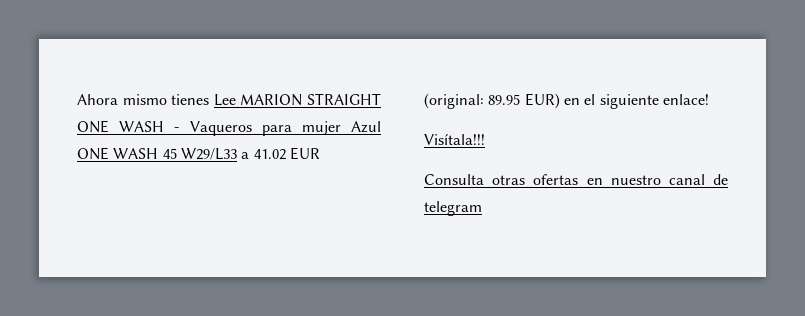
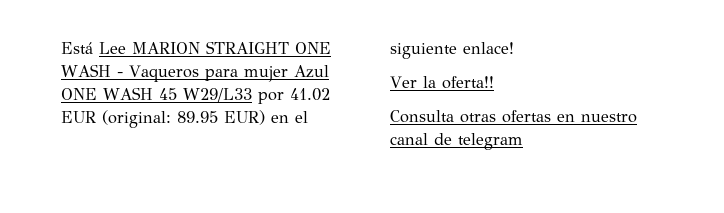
[77,94,210,105] Ahora mismo tienes -> [61,42,93,54] Está
[241,152,250,159] a -> [257,92,284,104] por
[424,134,485,145] Visítala!!! -> [390,76,494,89] Ver la oferta!!

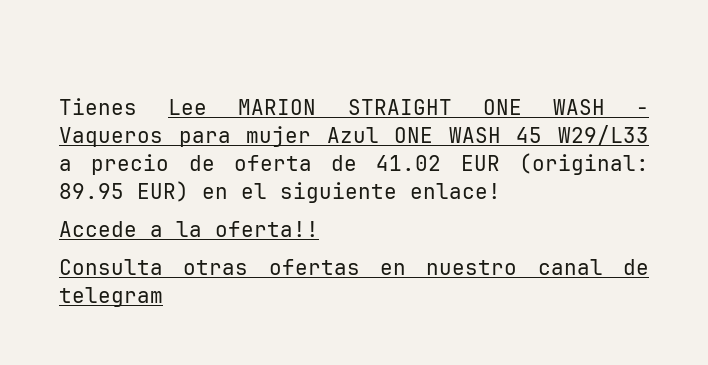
[61,42,93,54] Está -> [59,98,137,115] Tienes
[257,92,284,104] por -> [59,154,358,175] a precio de oferta de
[390,76,417,88] Ver -> [59,221,163,237] Accede a

